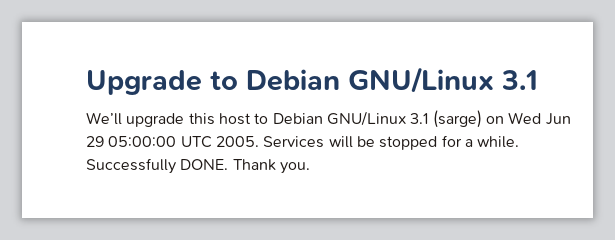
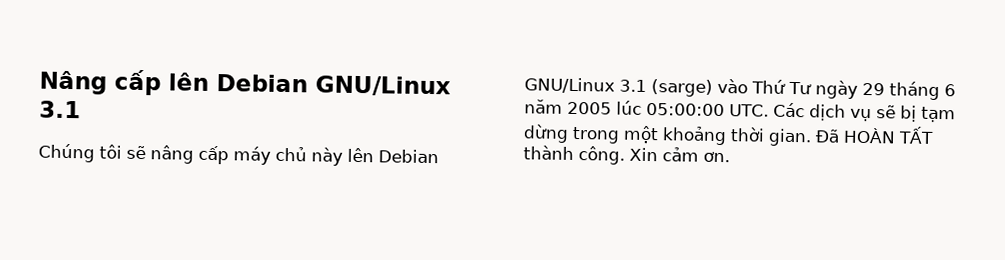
[86,70,238,95] Upgrade to -> [39,69,209,96] Nâng cấp lên
[86,110,571,128] [86,135,520,150] [86,158,310,174] We’ll upgrade this host to Debian GNU/Linux 3.1 (sarge) on Wed Jun 29 05:00:00 UTC 2005. Services will be stopped for a while. Successfully DONE. Thank you. -> [38,143,439,166] [524,77,956,101] [524,99,956,124] [523,124,934,147] [523,145,730,165] Chúng tôi sẽ nâng cấp máy chủ này lên Debian GNU/Linux 3.1 (sarge) vào Thứ Tư ngày 29 tháng 6 năm 2005 lúc 05:00:00 UTC. Các dịch vụ sẽ bị tạm dừng trong một khoảng thời gian. Đã HOÀN TẤT thành công. Xin cảm ơn.

